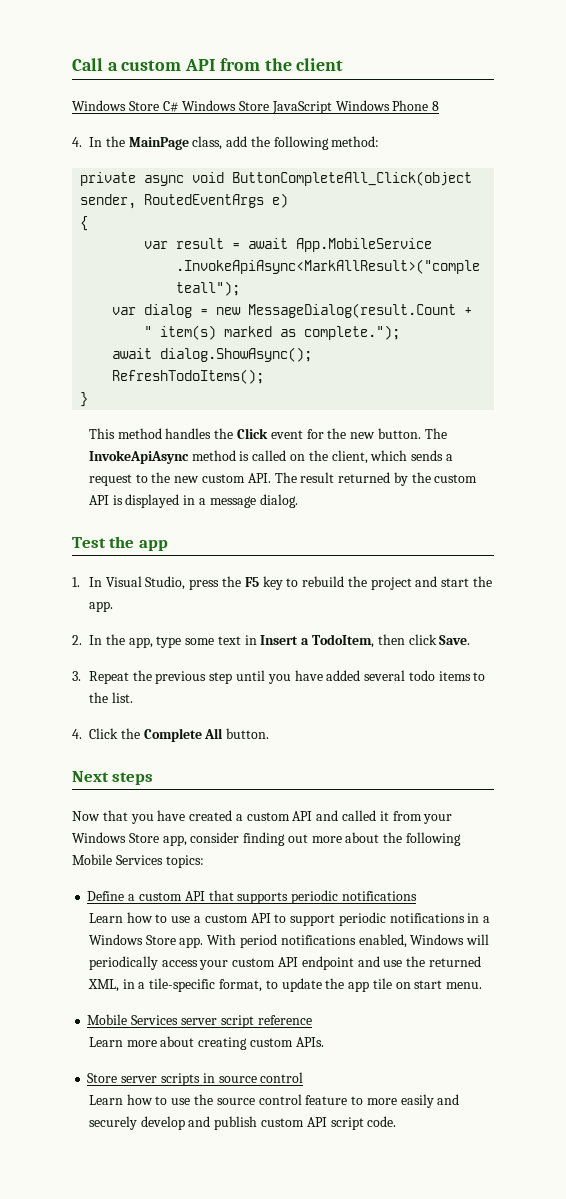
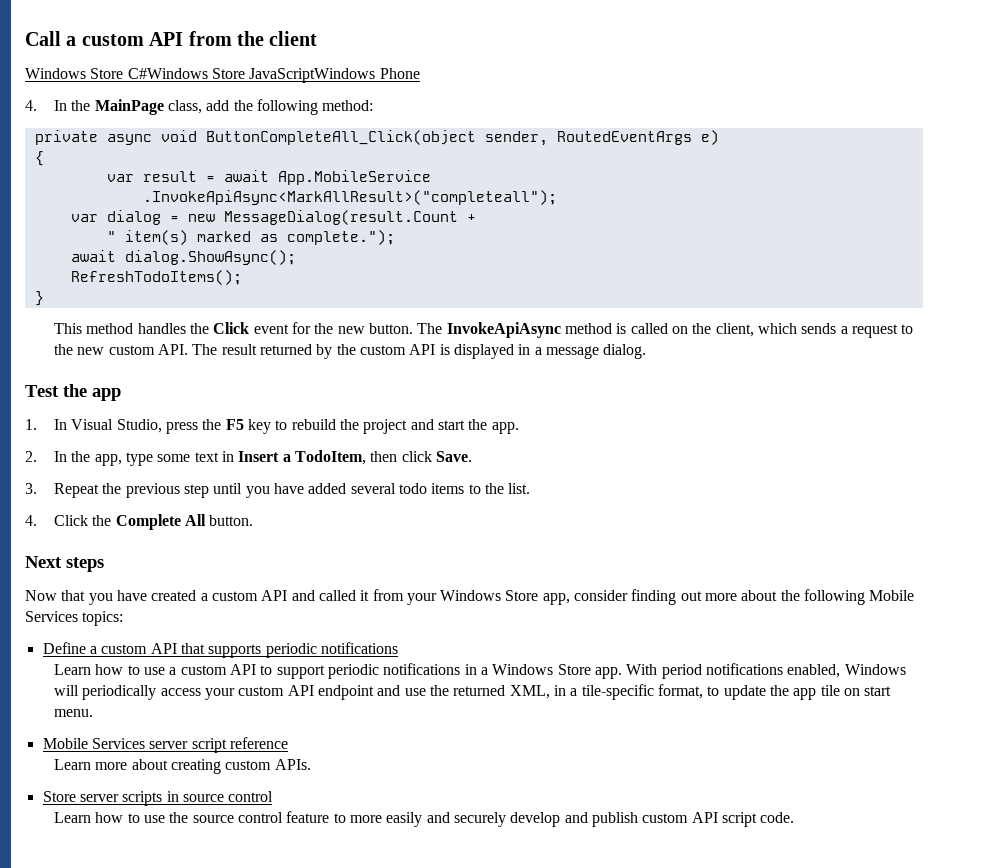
[162,100,390,114] C# Windows Store JavaScript Windows -> [127,68,376,83] C#Windows Store JavaScriptWindows
[432,101,440,111] 8 -> (420, 73) none

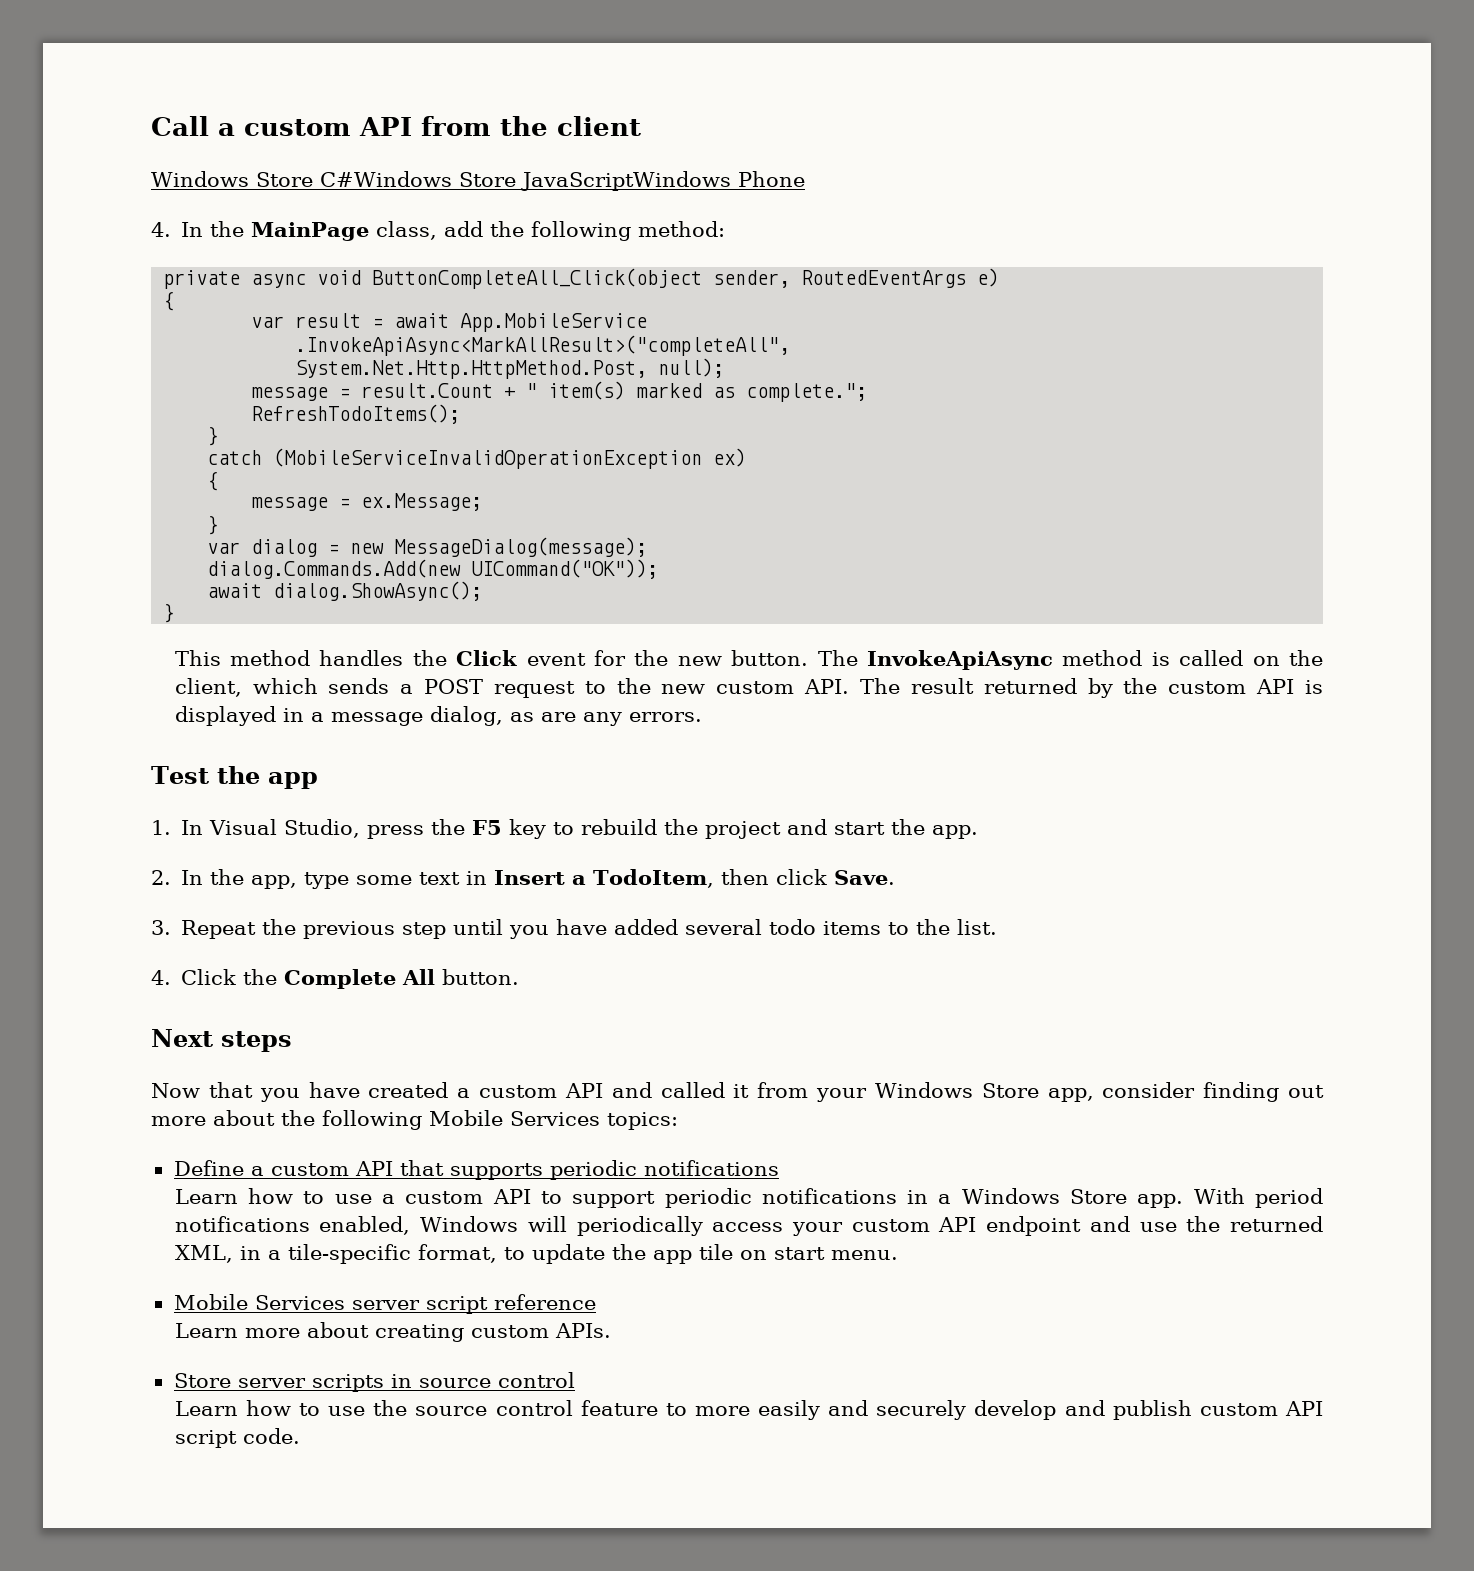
[142,190,557,205] [70,210,476,225] [106,230,395,245] .InvokeApiAsync<MarkAllResult>("completeall"); // var dialog = new MessageDialog(result.Count + // " item(s) marked as complete."); -> [295,335,791,356] [295,358,725,379] [251,381,868,402] [251,404,461,424] [207,426,219,446] [207,448,747,469] [207,471,219,491] [251,493,483,511] [207,515,219,535] [207,537,648,557] [207,559,659,579] .InvokeApiAsync<MarkAllResult>("completeAll", // System.Net.Http.HttpMethod.Post, null); // message = result.Count + " item(s) marked as complete."; // RefreshTodoItems(); // } // catch (MobileServiceInvalidOperationException ex) // { // message = ex.Message; // } // var dialog = new MessageDialog(message); // dialog.Commands.Add(new UICommand("OK"));
[70,270,242,285] // RefreshTodoItems(); -> (483, 591) none
(848, 330) none -> [424,679,484,694] POST
[603,344,647,359] dialog. -> [429,706,702,726] dialog, as are any errors.

